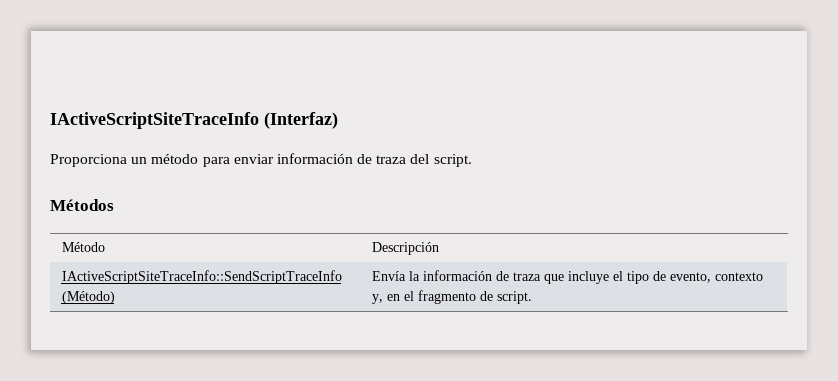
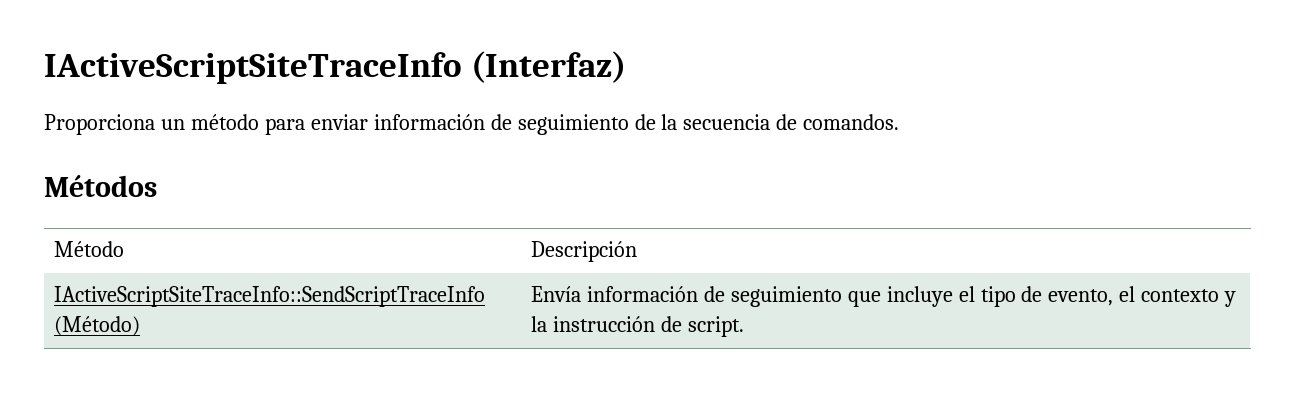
[376,154,472,167] traza del script. -> [517,114,900,135] seguimiento de la secuencia de comandos.
[408,270,541,281] la información de traza -> [586,286,842,307] información de seguimiento
[714,272,763,281] [371,290,476,304] contexto y, en el fragmento -> [1119,286,1237,307] [530,316,655,332] el contexto y la instrucción

